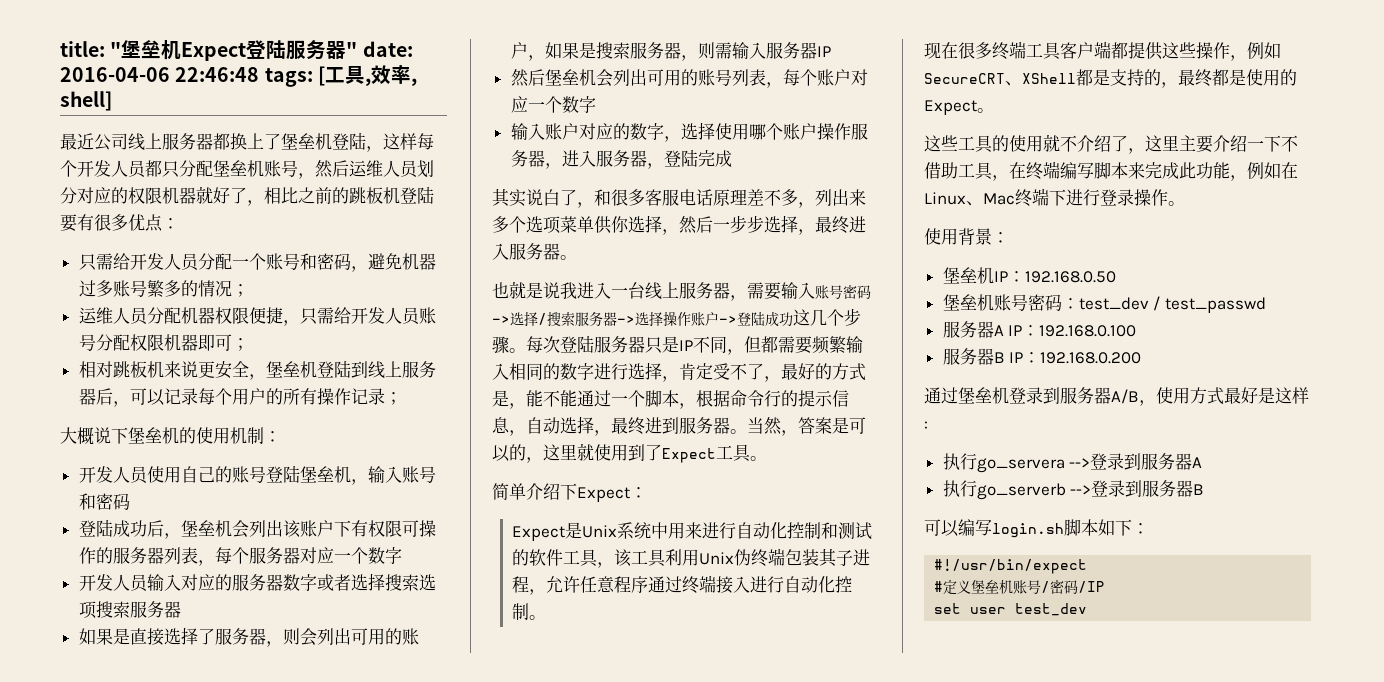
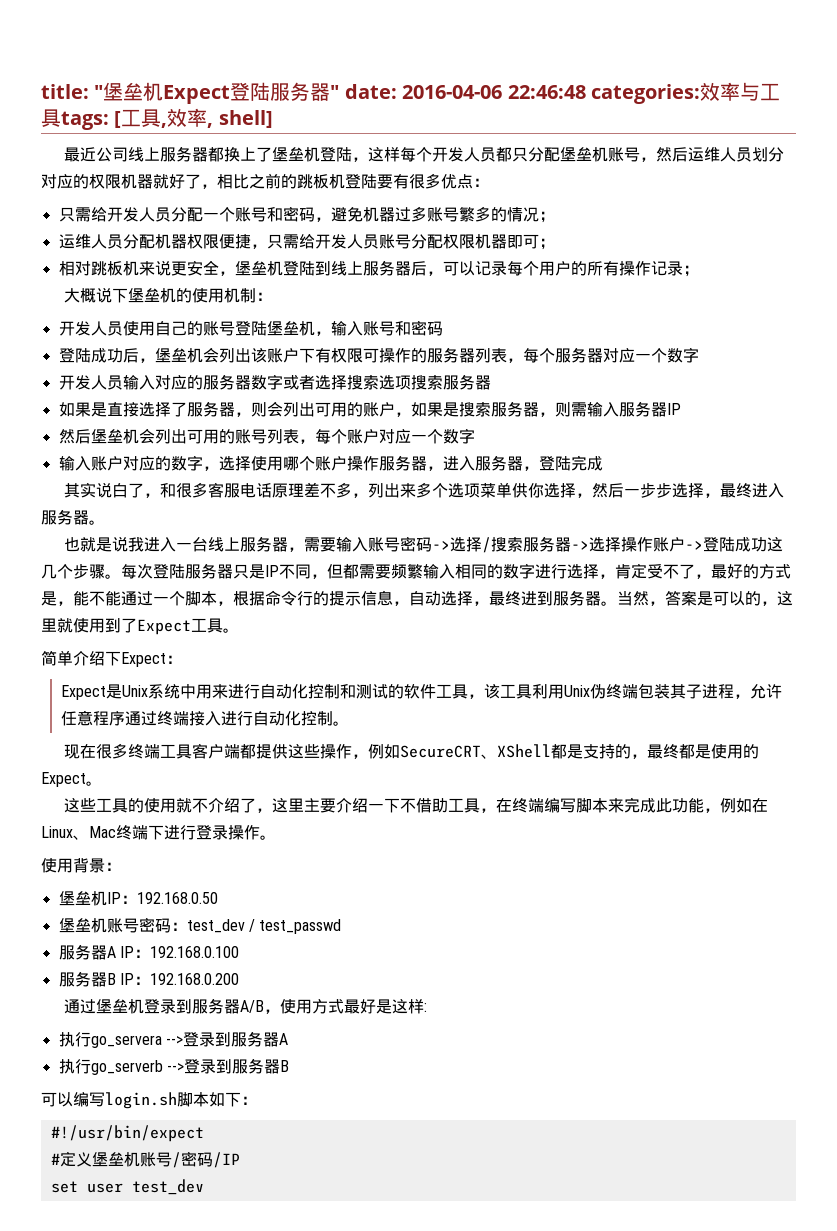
(260, 74) none -> [590,82,780,104] [41,109,61,127] categories:效率与工具

